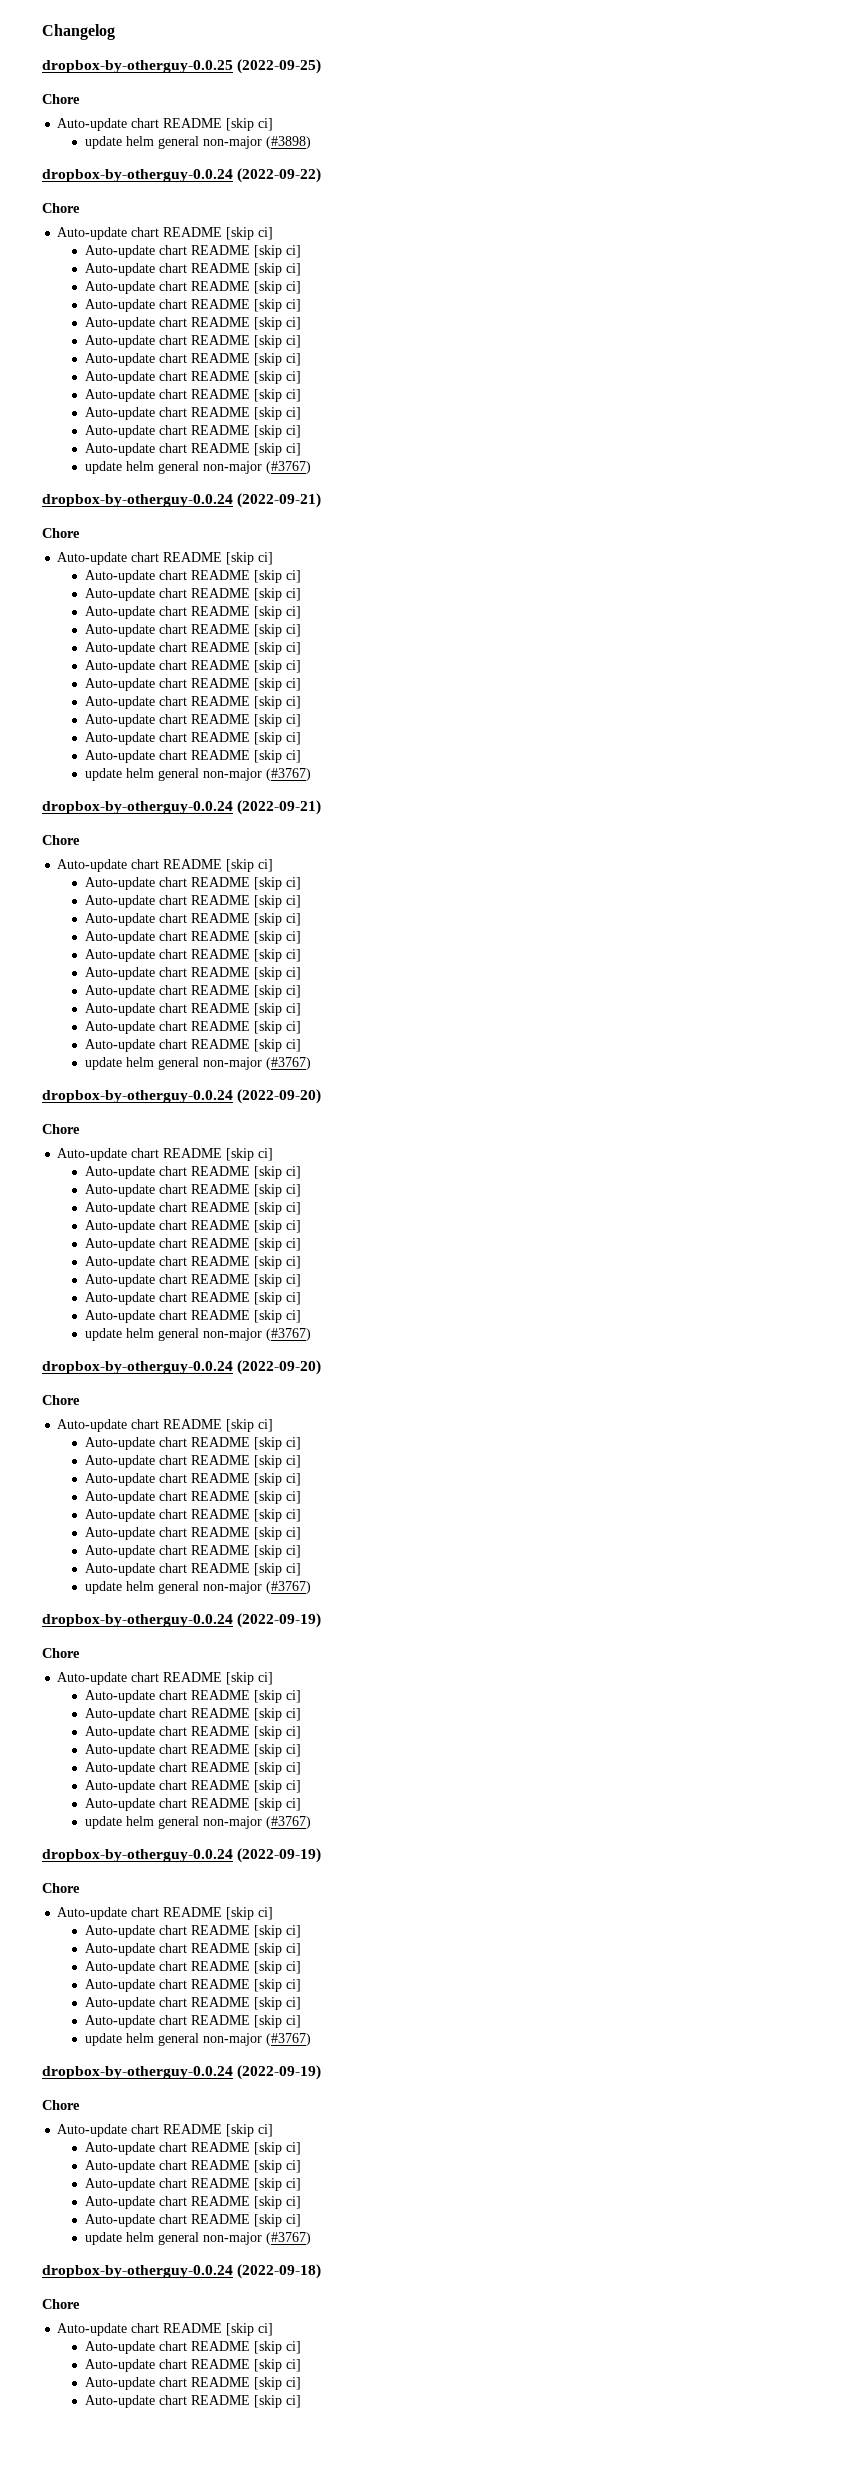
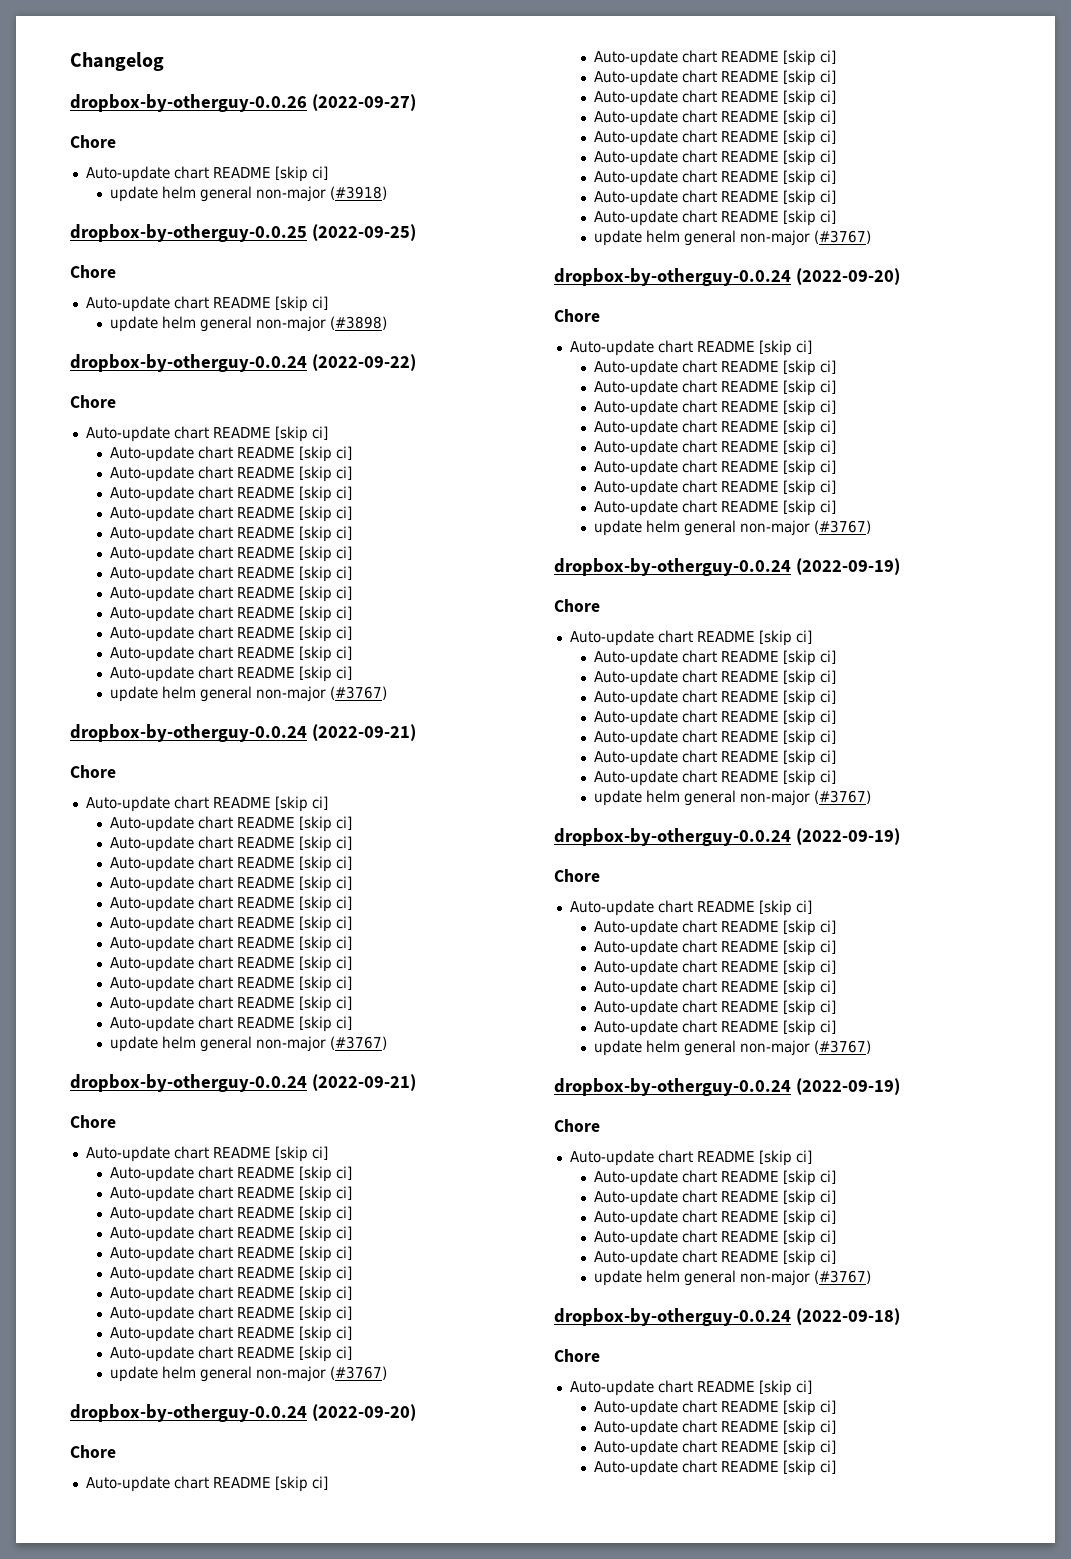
(115, 32) none -> [70,94,416,112] [70,135,116,148] [85,166,328,182] [110,186,388,202] // dropbox-by-otherguy-0.0.26 (2022-09-27) // Chore // Auto-update chart README [skip ci] // update helm general non-major (#3918)

